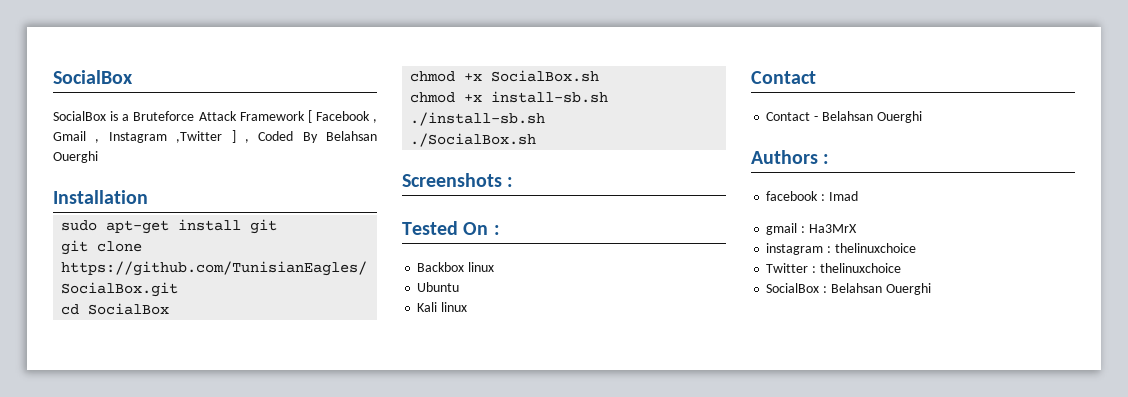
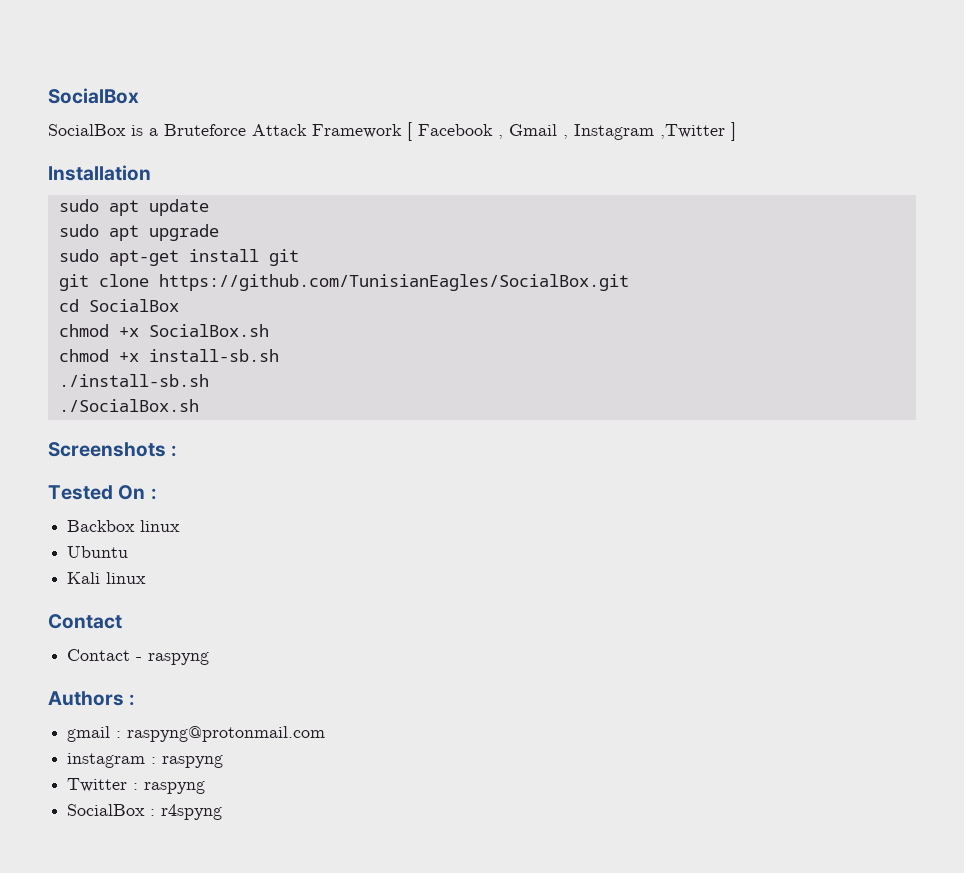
[244,131,377,143] [53,151,98,163] [53,190,148,204] , Coded By Belahsan Ouerghi // Installation -> [48,165,151,181] [58,199,209,216] [58,224,219,241] // Installation // sudo apt update // sudo apt upgrade
[821,111,922,123] Belahsan Ouerghi -> [148,652,210,665] raspyng
[766,191,858,201] // facebook : Imad -> (136, 700) none
[808,224,857,233] Ha3MrX -> [127,726,326,742] raspyng@protonmail.com
[834,243,916,253] thelinuxchoice -> [162,755,224,768] raspyng
[819,263,901,273] thelinuxchoice -> [144,781,206,794] raspyng
[830,283,931,295] Belahsan Ouerghi -> [161,804,223,820] r4spyng

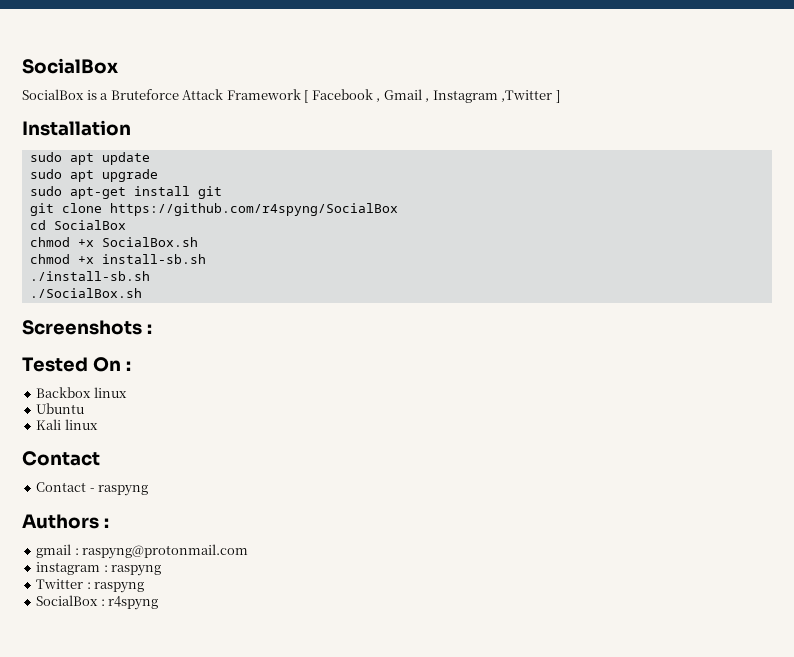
[158,274,629,291] https://github.com/TunisianEagles/SocialBox.git -> [109,203,398,216] https://github.com/r4spyng/SocialBox

